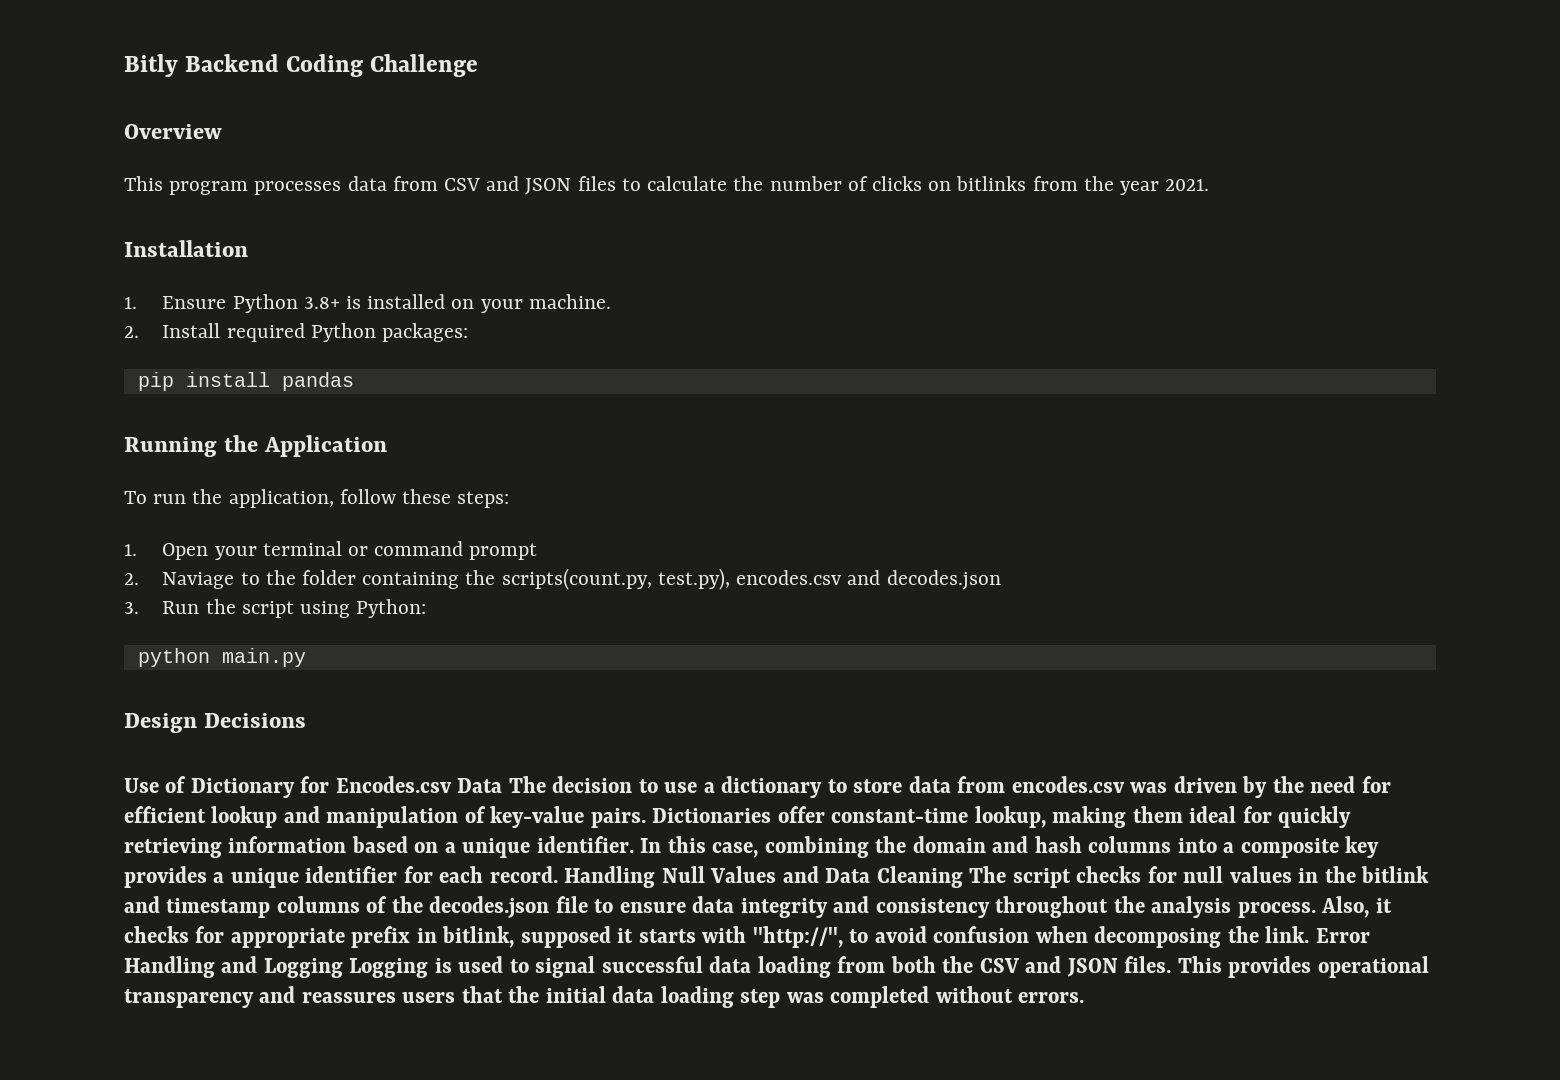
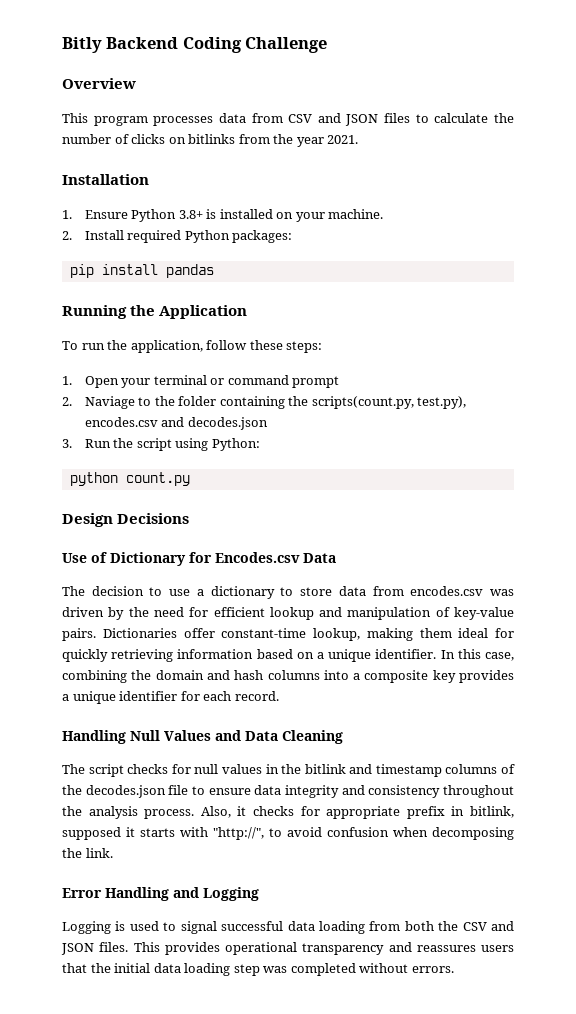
[221,648,306,667] main.py -> [125,472,190,486] count.py
(503, 785) none -> (336, 558) //
(558, 874) none -> (279, 696) //
(963, 877) none -> (343, 737) //
(1310, 934) none -> (113, 853) //
(343, 968) none -> (259, 894) //

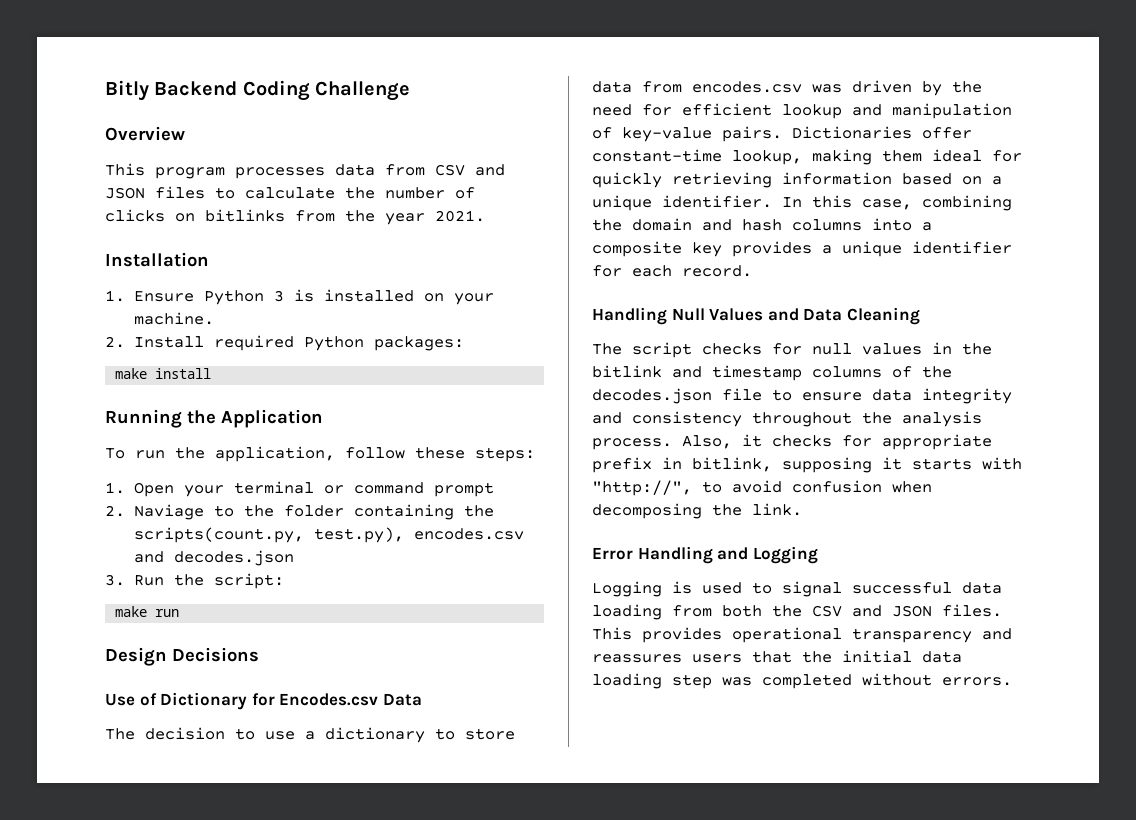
[178,210,203,219] 3.8+ -> [273,290,284,302] 3
[69,264,94,278] pip -> [115,368,148,379] make
[165,264,214,278] pandas -> (212, 373) none
[136,438,260,451] [69,472,190,486] script using Python: // python count.py -> [213,573,284,589] [115,606,180,617] script: // make run
[62,827,121,840] supposed -> [782,457,872,473] supposing

